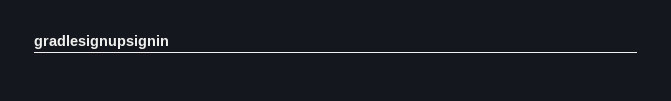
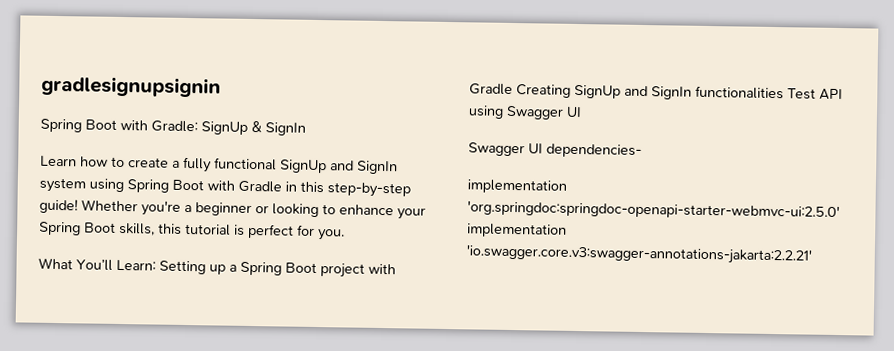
(169, 42) none -> [40,118,306,136] [40,155,398,175] [39,177,411,198] [39,198,426,220] [39,221,345,241] [38,257,396,278] [469,83,843,101] [468,105,582,120] [468,142,642,158] [467,179,567,194] [467,200,840,221] [467,223,567,238] [466,244,812,265] // Spring Boot with Gradle: SignUp & SignIn // Learn how to create a fully functional SignUp and SignIn system using Spring Boot with Gradle in this step-by-step guide! Whether you're a beginner or looking to enhance your Spring Boot skills, this tutorial is perfect for you. // What You’ll Learn: Setting up a Spring Boot project with Gradle Creating SignUp and SignIn functionalities Test API using Swagger UI // Swagger UI dependencies- // implementation 'org.springdoc:springdoc-openapi-starter-webmvc-ui:2.5.0' implementation 'io.swagger.core.v3:swagger-annotations-jakarta:2.2.21'

